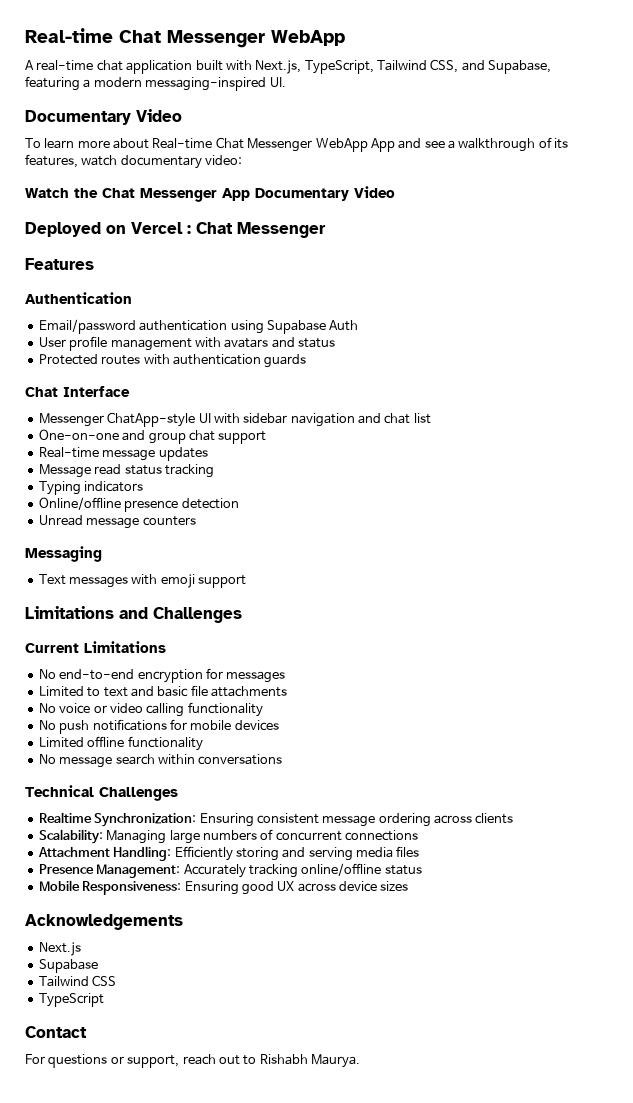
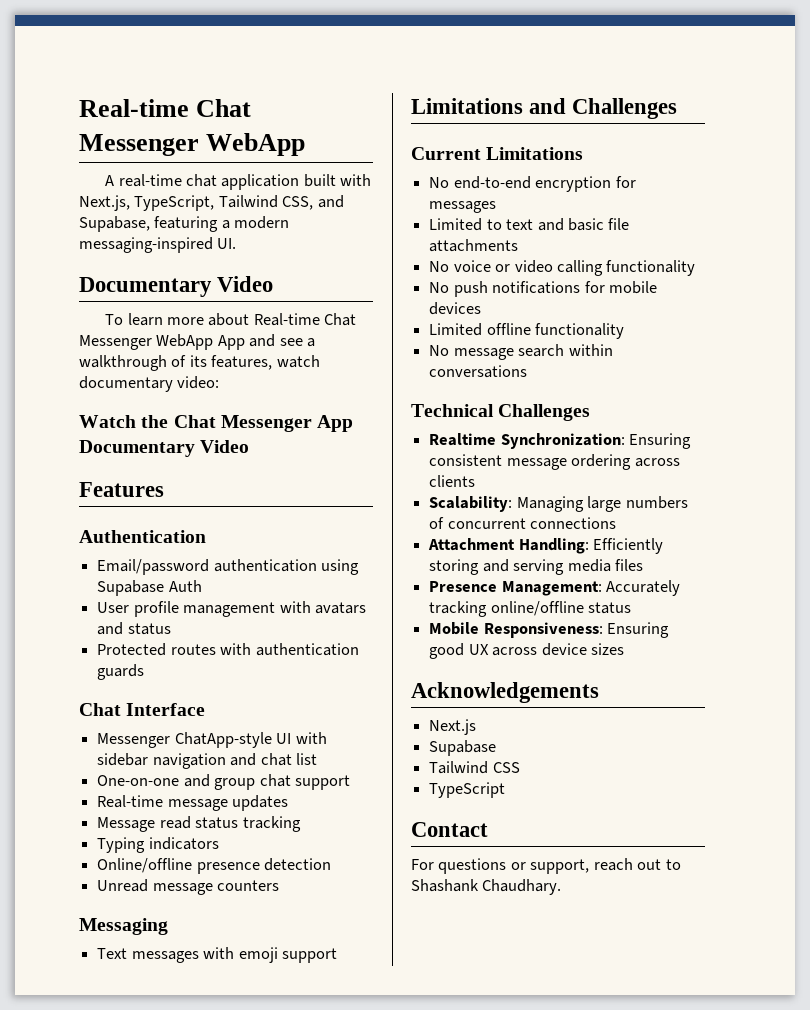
[25,222,326,238] // Deployed on Vercel : Chat Messenger -> (250, 446) none
[259,1054,360,1068] Rishabh Maurya. -> [411,879,562,895] Shashank Chaudhary.

